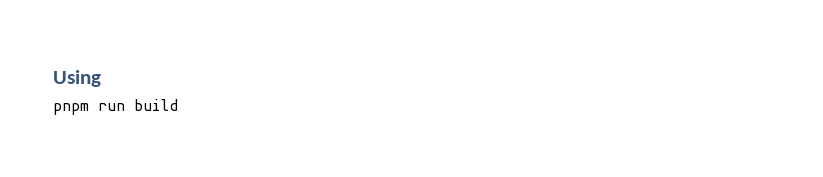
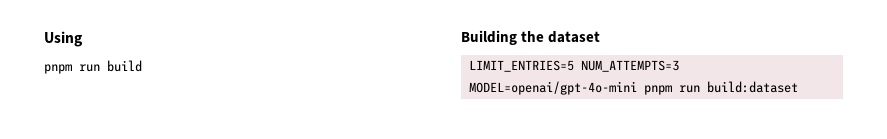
(178, 105) none -> [461,30,601,45] [468,60,679,72] [468,81,798,95] // Building the dataset // LIMIT_ENTRIES=5 NUM_ATTEMPTS=3 MODEL=openai/gpt-4o-mini pnpm run build:dataset

